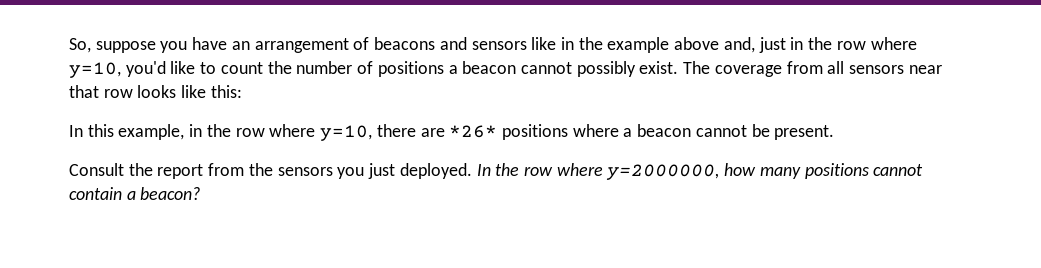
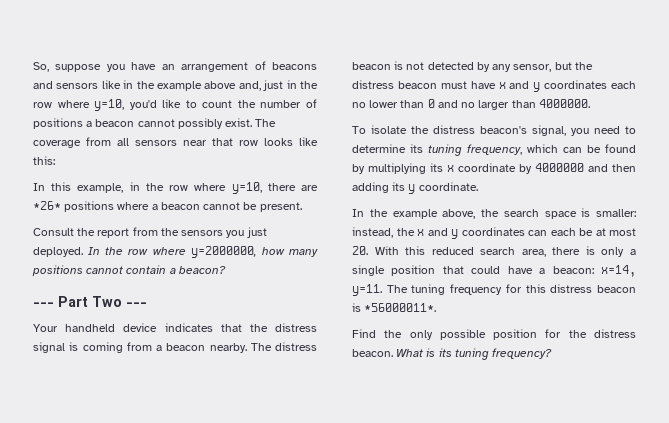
(201, 193) none -> [33,296,147,307] [33,323,317,332] [33,342,317,353] [352,61,593,72] [352,80,636,92] [352,99,590,110] [352,125,636,136] [352,144,636,156] [352,163,636,174] [352,182,478,194] [352,208,636,219] [352,227,636,239] [352,246,636,257] [352,265,636,277] [352,284,636,296] [352,303,437,312] [352,329,636,340] [352,348,553,360] // --- Part Two --- // Your handheld device indicates that the distress signal is coming from a beacon nearby. The distress beacon is not detected by any sensor, but the distress beacon must have x and y coordinates each no lower than 0 and no larger than 4000000. // To isolate the distress beacon's signal, you need to determine its tuning frequency, which can be found by multiplying its x coordinate by 4000000 and then adding its y coordinate. // In the example above, the search space is smaller: instead, the x and y coordinates can each be at most 20. With this reduced search area, there is only a single position that could have a beacon: x=14, y=11. The tuning frequency for this distress beacon is *56000011*. // Find the only possible position for the distress beacon. What is its tuning frequency?

